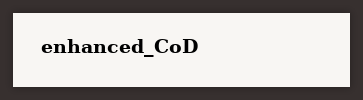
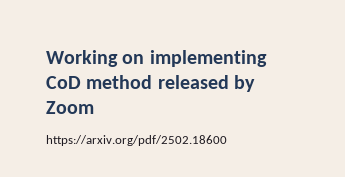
[41,39,198,57] enhanced_CoD -> [46,50,267,67] [46,75,255,92] [46,101,94,114] [46,135,227,146] Working on implementing CoD method released by Zoom // https://arxiv.org/pdf/2502.18600

